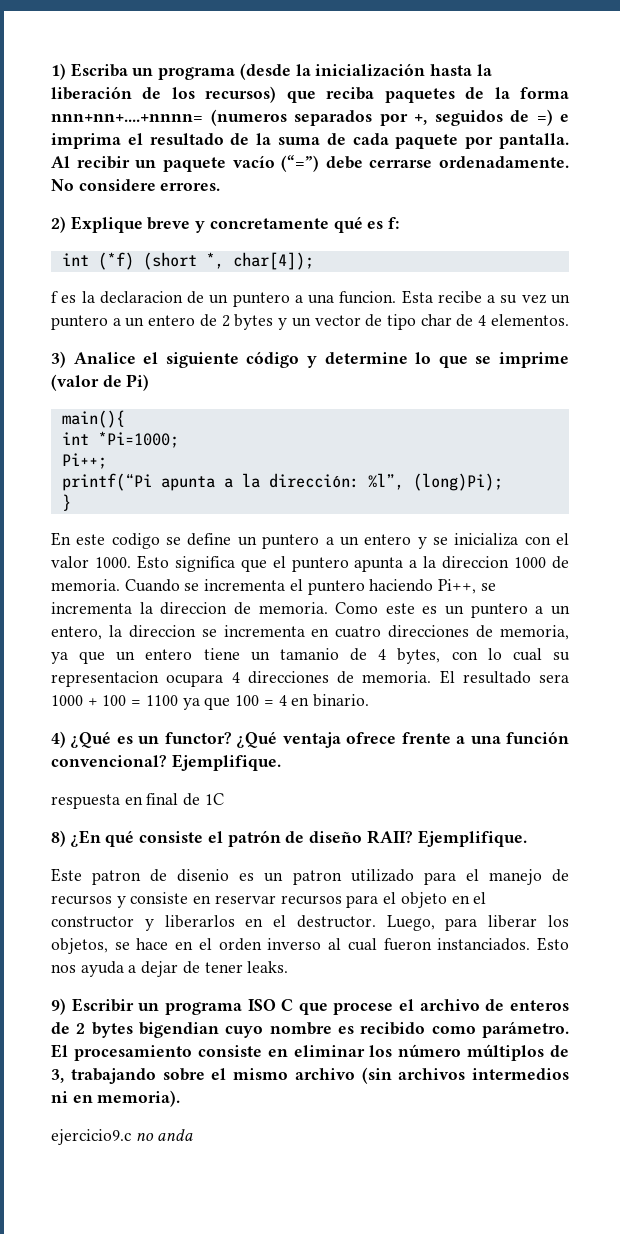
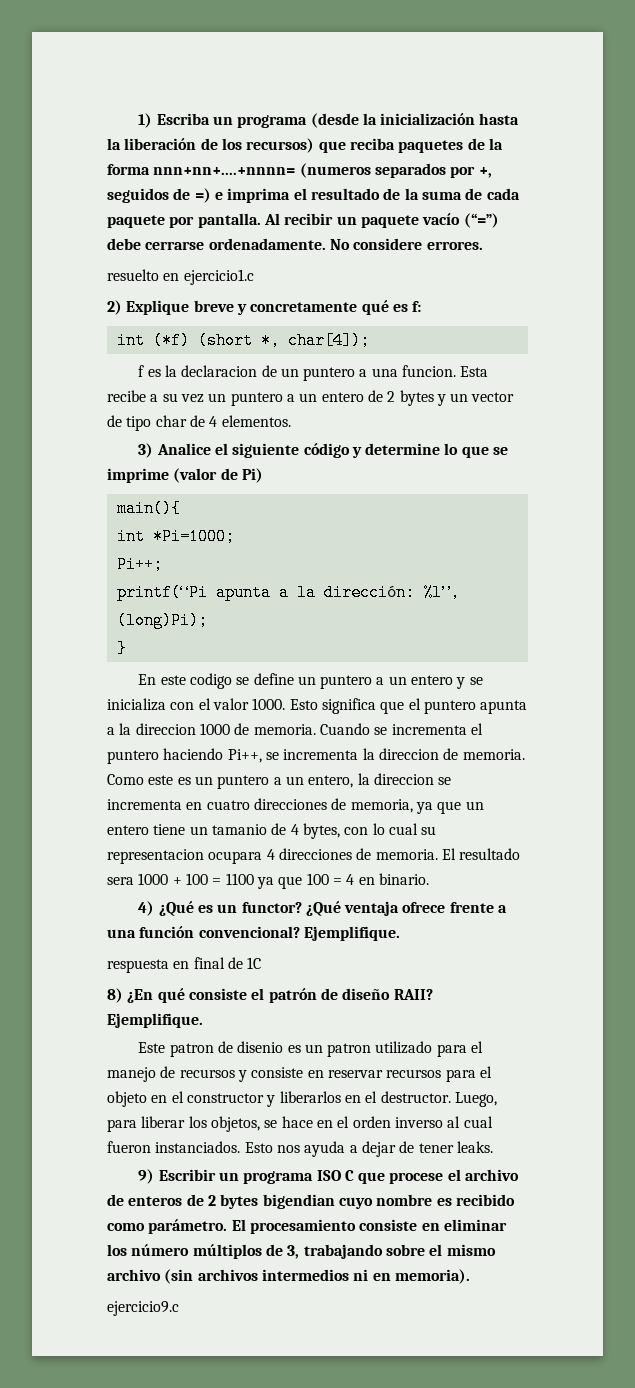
(221, 187) none -> [107,269,254,285] // resuelto en ejercicio1.c
[135,1129,194,1141] no anda -> (179, 1308) none

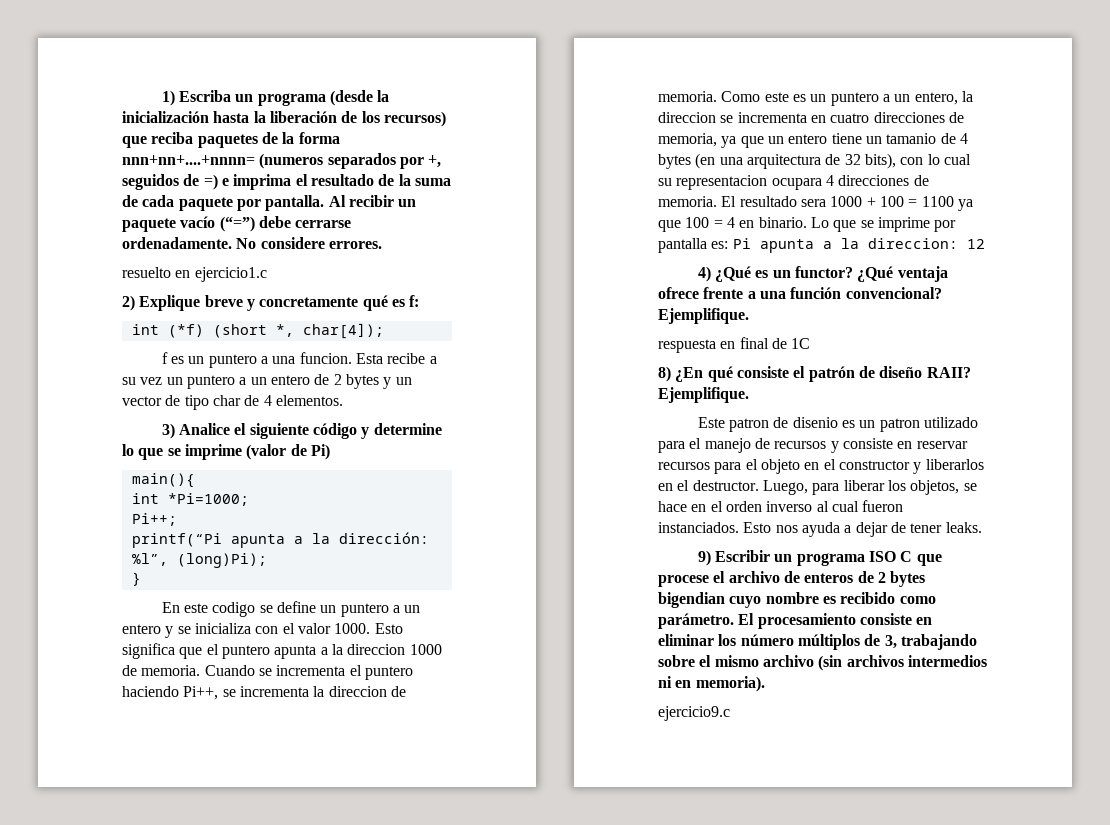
[164,365,277,377] la declaracion de -> (185, 360) none
[302,823,340,839] bytes, -> [658,153,896,169] bytes (en una arquitectura de 32 bits),
(429, 879) none -> [810,217,957,232] [658,238,985,253] Lo que se imprime por pantalla es: Pi apunta a la direccion: 12

